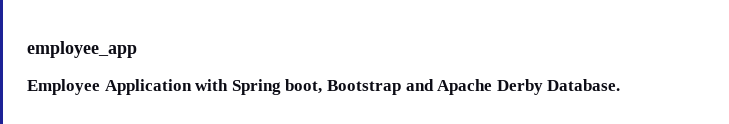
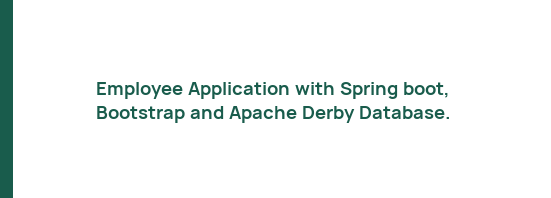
[27,41,137,58] employee_app // -> (96, 90) none

